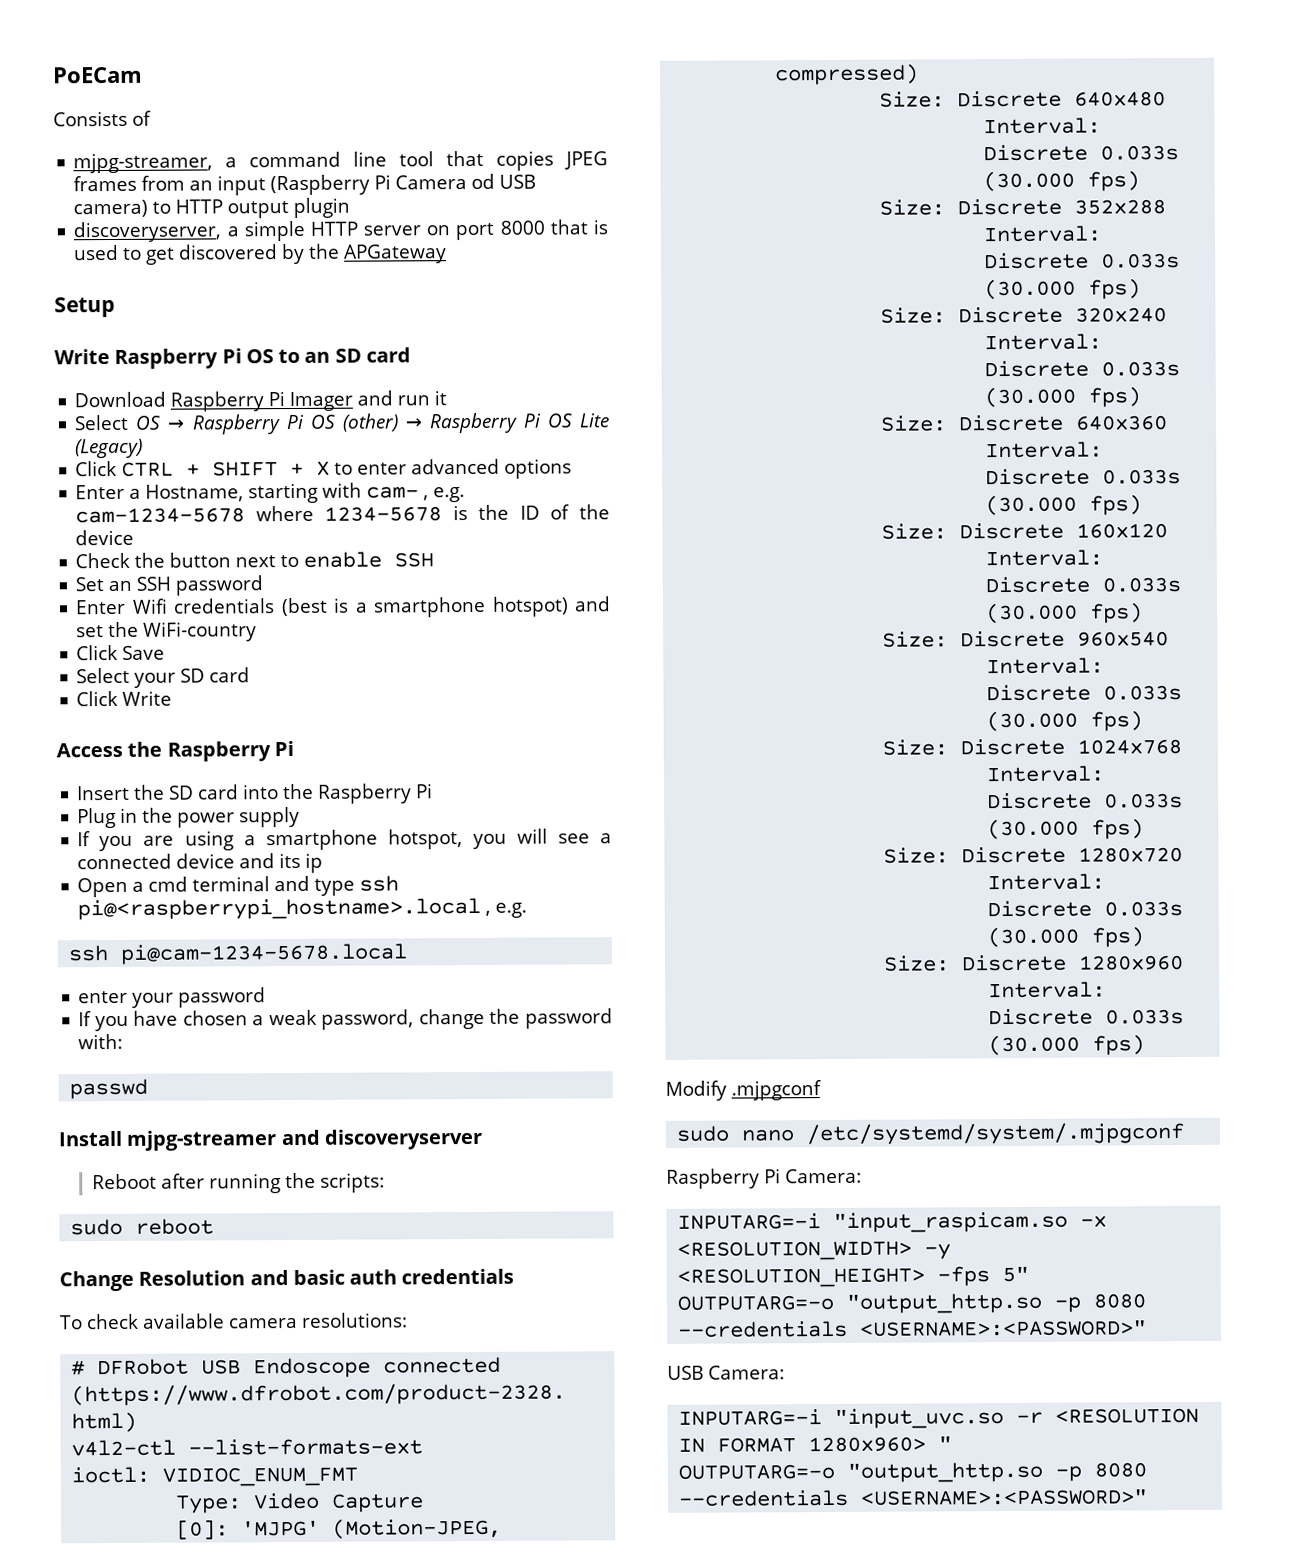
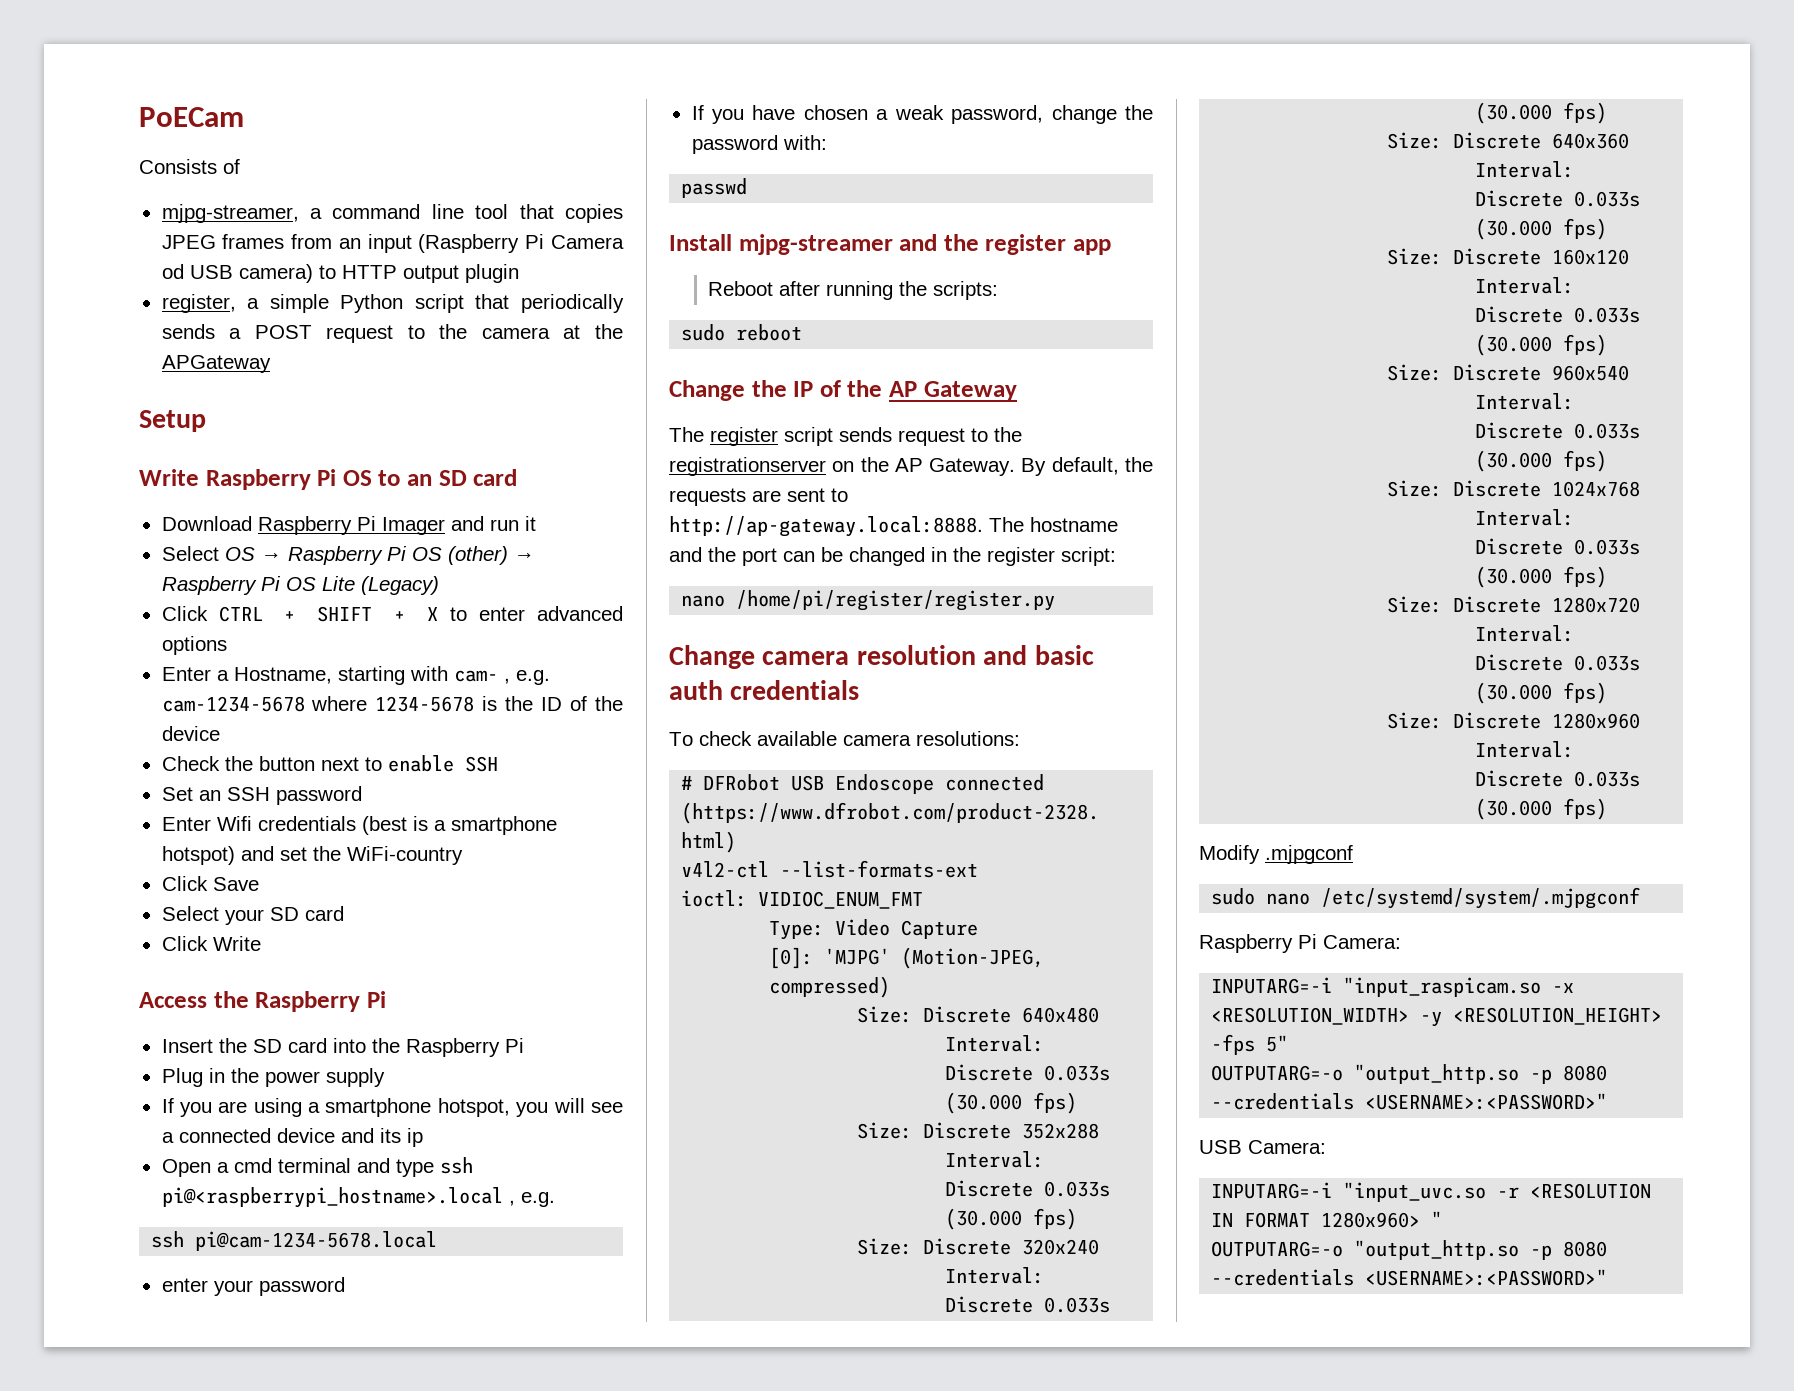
[73,221,222,243] discoveryserver, -> [161,294,236,313] register,
[309,219,608,241] [73,243,306,265] HTTP server on port 8000 that is used to get discovered by -> [340,294,624,313] [161,324,581,343] Python script that periodically sends a POST request to the camera at
[323,1128,483,1150] discoveryserver -> [943,234,1112,255] the register app
[138,1270,246,1286] Resolution -> [751,380,1017,401] [669,427,1022,446] [669,457,1153,476] [669,488,848,506] [669,516,1118,537] [669,547,1116,566] [681,590,1056,611] [669,645,976,669] the IP of the AP Gateway // The register script sends request to the registrationserver on the AP Gateway. By default, the requests are sent to http://ap-gateway.local:8888. The hostname and the port can be changed in the register script: // nano /home/pi/register/register.py // Change camera resolution

